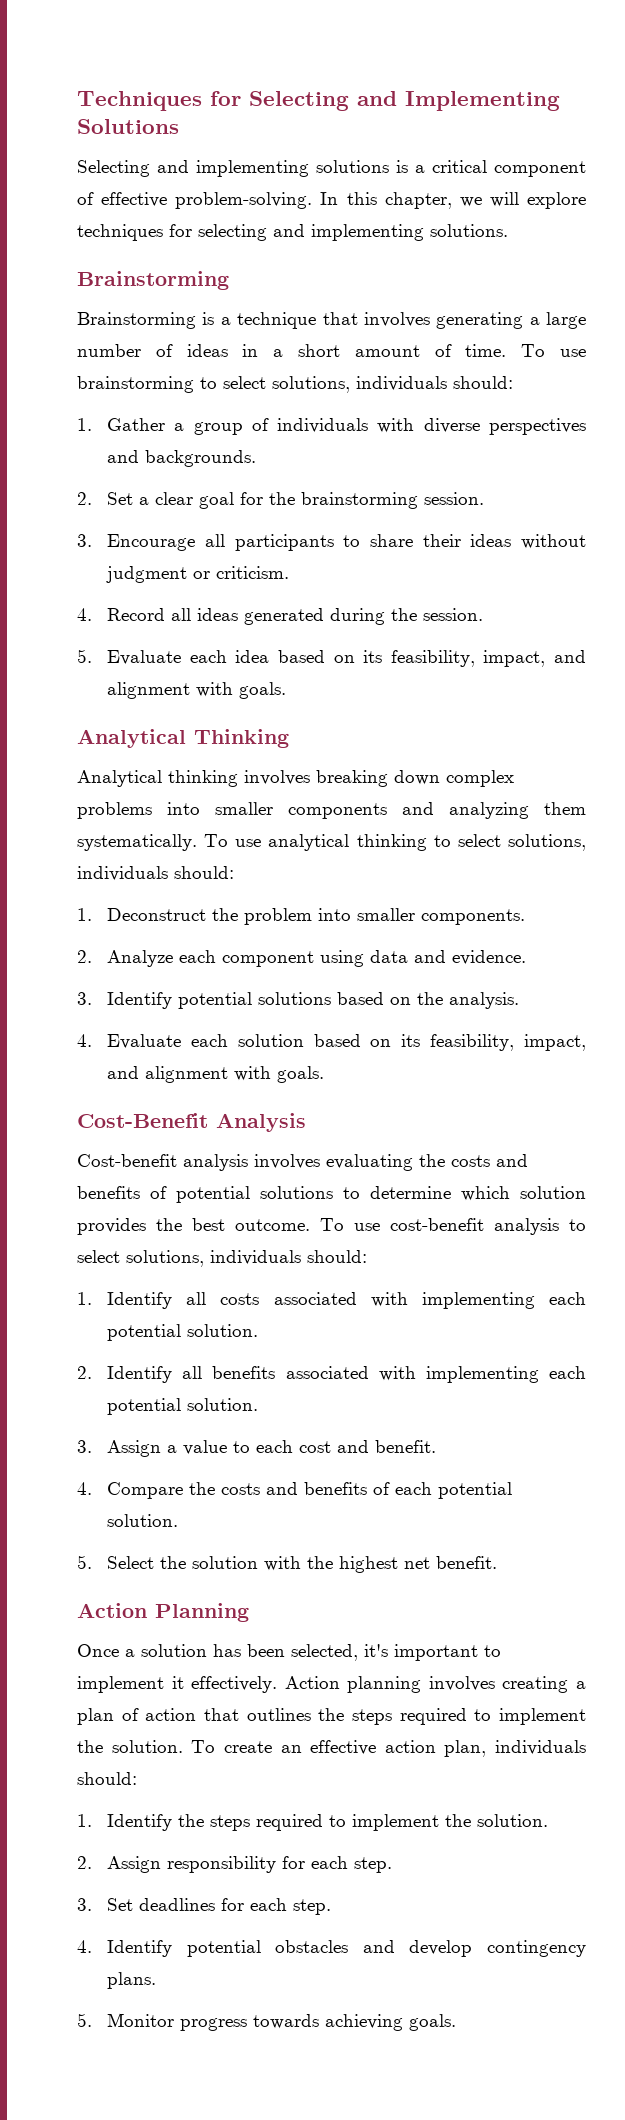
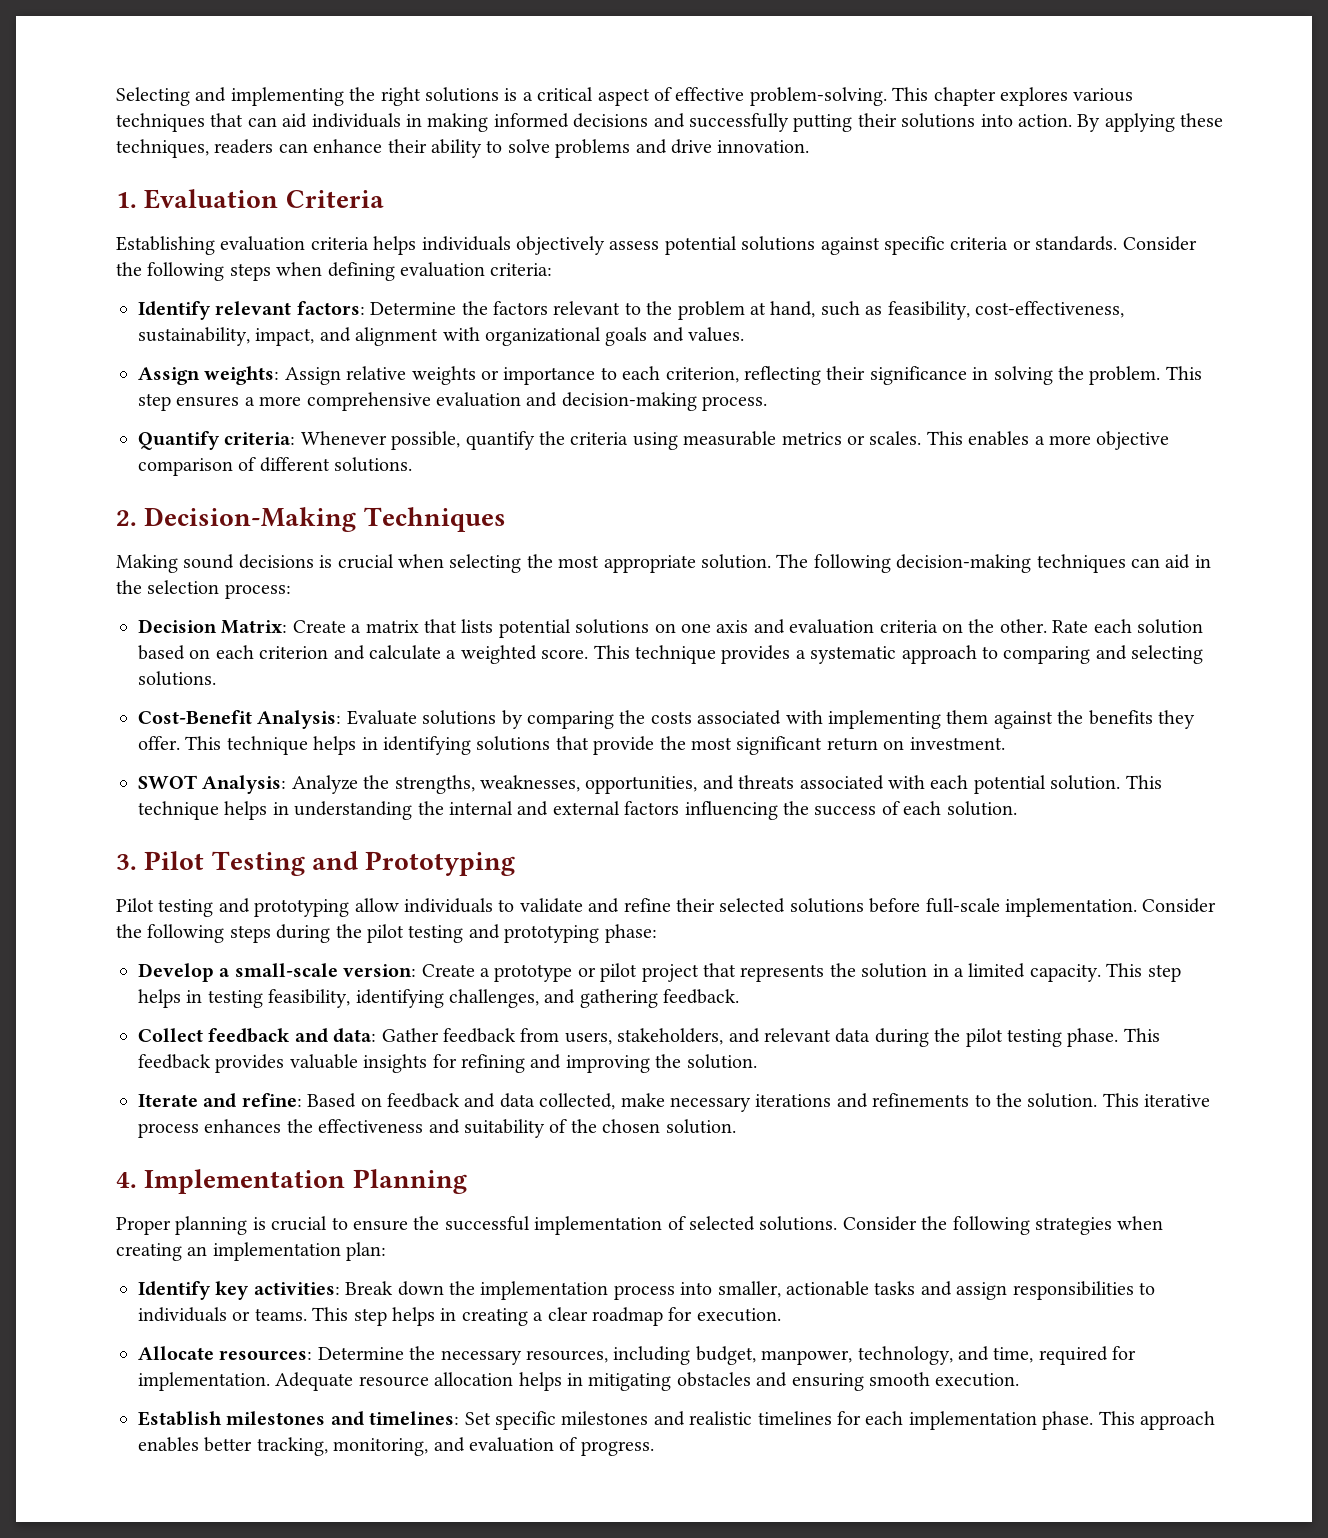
[77,91,560,111] [77,119,179,134] Techniques for Selecting and Implementing Solutions // -> (116, 96) none
(309, 168) none -> [349,87,421,106] the right
[494,161,586,177] component -> [597,88,650,106] aspect
[320,192,586,209] [77,224,508,241] [77,271,229,290] [77,312,586,329] [77,344,586,357] [77,376,513,393] [77,418,586,435] [107,450,257,467] [77,492,485,509] [77,534,586,551] [106,566,290,583] [77,608,484,625] [77,649,586,667] [107,682,287,699] [77,729,289,748] [77,770,514,787] [77,802,586,819] [77,834,587,851] [77,866,234,881] [77,908,526,925] [77,950,527,967] [77,992,520,1009] [77,1034,586,1051] [107,1066,325,1083] [77,1113,306,1132] [77,1154,528,1171] [77,1186,586,1203] [77,1218,586,1235] [77,1250,367,1267] [77,1292,586,1309] [107,1324,259,1341] [77,1366,586,1383] [107,1398,259,1415] [77,1440,437,1457] [77,1482,513,1499] [107,1514,179,1527] [77,1555,498,1573] [77,1603,249,1622] [77,1644,501,1661] [77,1676,586,1693] [77,1708,586,1725] [77,1740,586,1757] [77,1772,137,1785] [77,1814,549,1831] [77,1856,393,1873] [77,1898,332,1915] [77,1940,586,1957] [107,1972,157,1989] [77,2013,457,2031] In this chapter, we will explore techniques for selecting and implementing solutions. // Brainstorming // Brainstorming is a technique that involves generating a large number of ideas in a short amount of time. To use brainstorming to select solutions, individuals should: // 1. Gather a group of individuals with diverse perspectives and backgrounds. // 2. Set a clear goal for the brainstorming session. // 3. Encourage all participants to share their ideas without judgment or criticism. // 4. Record all ideas generated during the session. // 5. Evaluate each idea based on its feasibility, impact, and alignment with goals. // Analytical Thinking // Analytical thinking involves breaking down complex problems into smaller components and analyzing them systematically. To use analytical thinking to select solutions, individuals should: // 1. Deconstruct the problem into smaller components. // 2. Analyze each component using data and evidence. // 3. Identify potential solutions based on the analysis. // 4. Evaluate each solution based on its feasibility, impact, and alignment with goals. // Cost-Benefit Analysis // Cost-benefit analysis involves evaluating the costs and benefits of potential solutions to determine which solution provides the best outcome. To use cost-benefit analysis to select solutions, individuals should: // 1. Identify all costs associated with implementing each potential solution. // 2. Identify all benefits associated with implementing each potential solution. // 3. Assign a value to each cost and benefit. // 4. Compare the costs and benefits of each potential solution. // 5. Select the solution with the highest net benefit. // Action Planning // Once a solution has been selected, it's important to implement it effectively. Action planning involves creating a plan of action that outlines the steps required to implement the solution. To create an effective action plan, individuals should: // 1. Identify the steps required to implement the solution. // 2. Assign responsibility for each step. // 3. Set deadlines for each step. // 4. Identify potential obstacles and develop contingency plans. // 5. Monitor progress towards achieving goals. -> [892,87,1134,106] [116,113,1224,132] [116,139,810,158] [116,189,384,209] [116,236,1197,255] [116,262,553,281] [138,301,1124,320] [138,327,745,346] [138,366,1202,385] [138,392,768,411] [138,431,1170,450] [138,457,413,476] [116,507,506,532] [116,554,1211,573] [116,580,291,599] [138,619,1203,638] [138,645,1204,664] [138,671,216,686] [138,710,1195,729] [138,736,1005,755] [138,775,1162,794] [138,801,1017,820] [116,851,516,876] [116,898,1217,917] [116,924,657,943] [138,963,1181,982] [138,989,740,1008] [138,1028,1160,1047] [138,1054,757,1073] [138,1093,1211,1112] [138,1119,736,1138] [116,1169,467,1194] [116,1216,1164,1235] [116,1242,387,1261] [138,1281,1155,1300] [138,1307,781,1326] [138,1346,1137,1365] [138,1372,1020,1391] [138,1411,1215,1430] [138,1437,654,1456] This chapter explores various techniques that can aid individuals in making informed decisions and successfully putting their solutions into action. By applying these techniques, readers can enhance their ability to solve problems and drive innovation. // 1. Evaluation Criteria // Establishing evaluation criteria helps individuals objectively assess potential solutions against specific criteria or standards. Consider the following steps when defining evaluation criteria: // Identify relevant factors: Determine the factors relevant to the problem at hand, such as feasibility, cost-effectiveness, sustainability, impact, and alignment with organizational goals and values. // Assign weights: Assign relative weights or importance to each criterion, reflecting their significance in solving the problem. This step ensures a more comprehensive evaluation and decision-making process. // Quantify criteria: Whenever possible, quantify the criteria using measurable metrics or scales. This enables a more objective comparison of different solutions. // 2. Decision-Making Techniques // Making sound decisions is crucial when selecting the most appropriate solution. The following decision-making techniques can aid in the selection process: // Decision Matrix: Create a matrix that lists potential solutions on one axis and evaluation criteria on the other. Rate each solution based on each criterion and calculate a weighted score. This technique provides a systematic approach to comparing and selecting solutions. // Cost-Benefit Analysis: Evaluate solutions by comparing the costs associated with implementing them against the benefits they offer. This technique helps in identifying solutions that provide the most significant return on investment. // SWOT Analysis: Analyze the strengths, weaknesses, opportunities, and threats associated with each potential solution. This technique helps in understanding the internal and external factors influencing the success of each solution. // 3. Pilot Testing and Prototyping // Pilot testing and prototyping allow individuals to validate and refine their selected solutions before full-scale implementation. Consider the following steps during the pilot testing and prototyping phase: // Develop a small-scale version: Create a prototype or pilot project that represents the solution in a limited capacity. This step helps in testing feasibility, identifying challenges, and gathering feedback. // Collect feedback and data: Gather feedback from users, stakeholders, and relevant data during the pilot testing phase. This feedback provides valuable insights for refining and improving the solution. // Iterate and refine: Based on feedback and data collected, make necessary iterations and refinements to the solution. This iterative process enhances the effectiveness and suitability of the chosen solution. // 4. Implementation Planning // Proper planning is crucial to ensure the successful implementation of selected solutions. Consider the following strategies when creating an implementation plan: // Identify key activities: Break down the implementation process into smaller, actionable tasks and assign responsibilities to individuals or teams. This step helps in creating a clear roadmap for execution. // Allocate resources: Determine the necessary resources, including budget, manpower, technology, and time, required for implementation. Adequate resource allocation helps in mitigating obstacles and ensuring smooth execution. // Establish milestones and timelines: Set specific milestones and realistic timelines for each implementation phase. This approach enables better tracking, monitoring, and evaluation of progress.

